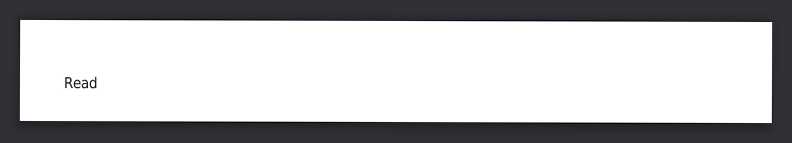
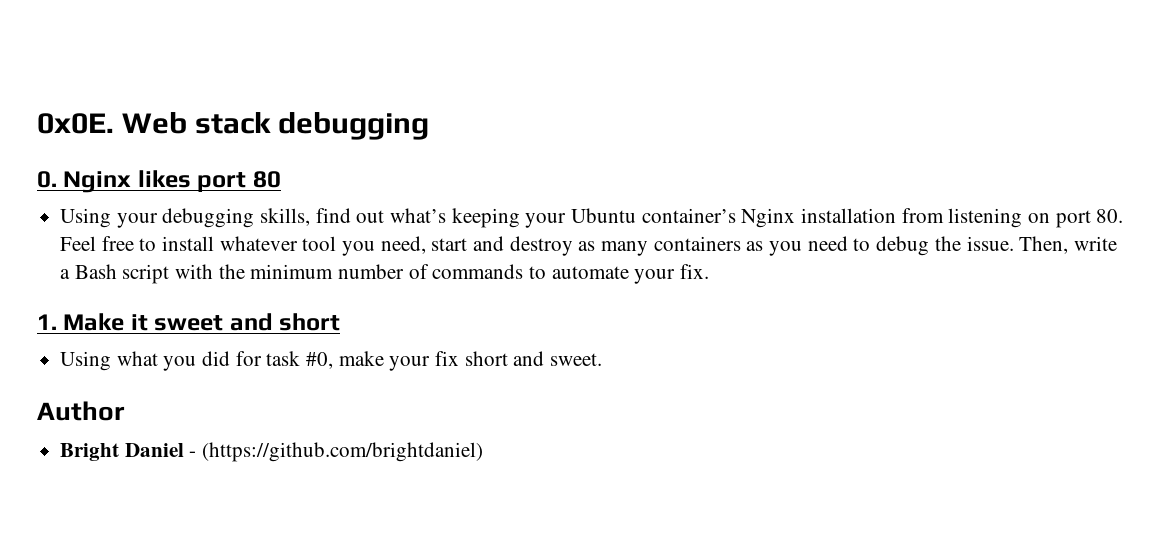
[63,76,98,90] Read -> [37,112,430,140] [37,170,281,193] [60,208,1124,228] [60,236,1117,256] [60,264,710,284] [37,313,341,331] [60,351,603,371] [37,401,125,421] [60,442,484,462] 0x0E. Web stack debugging // 0. Nginx likes port 80 // Using your debugging skills, find out what’s keeping your Ubuntu container’s Nginx installation from listening on port 80. Feel free to install whatever tool you need, start and destroy as many containers as you need to debug the issue. Then, write a Bash script with the minimum number of commands to automate your fix. // 1. Make it sweet and short // Using what you did for task #0, make your fix short and sweet. // Author // Bright Daniel - (https://github.com/brightdaniel)

